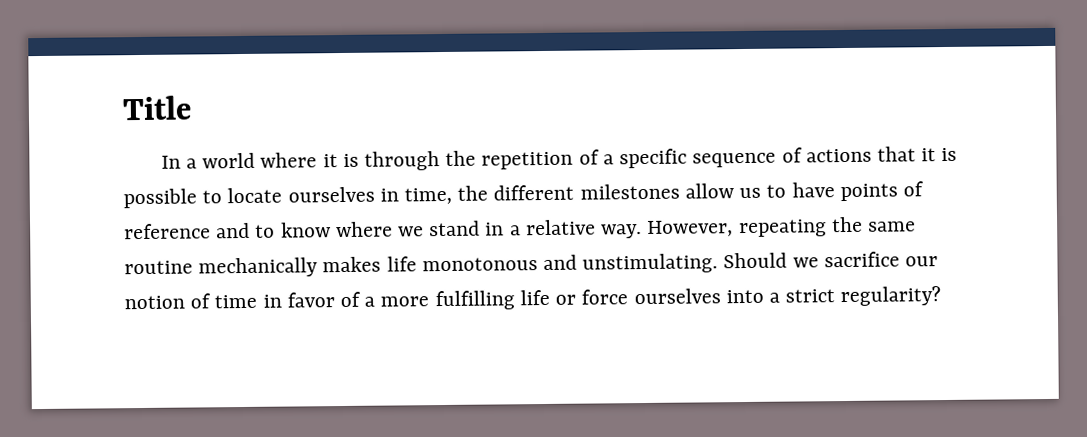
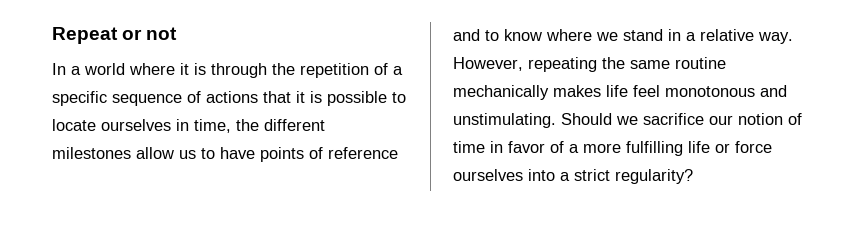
[122,95,192,121] Title -> [52,27,178,44] Repeat or not
(417, 264) none -> [633,85,660,97] feel

